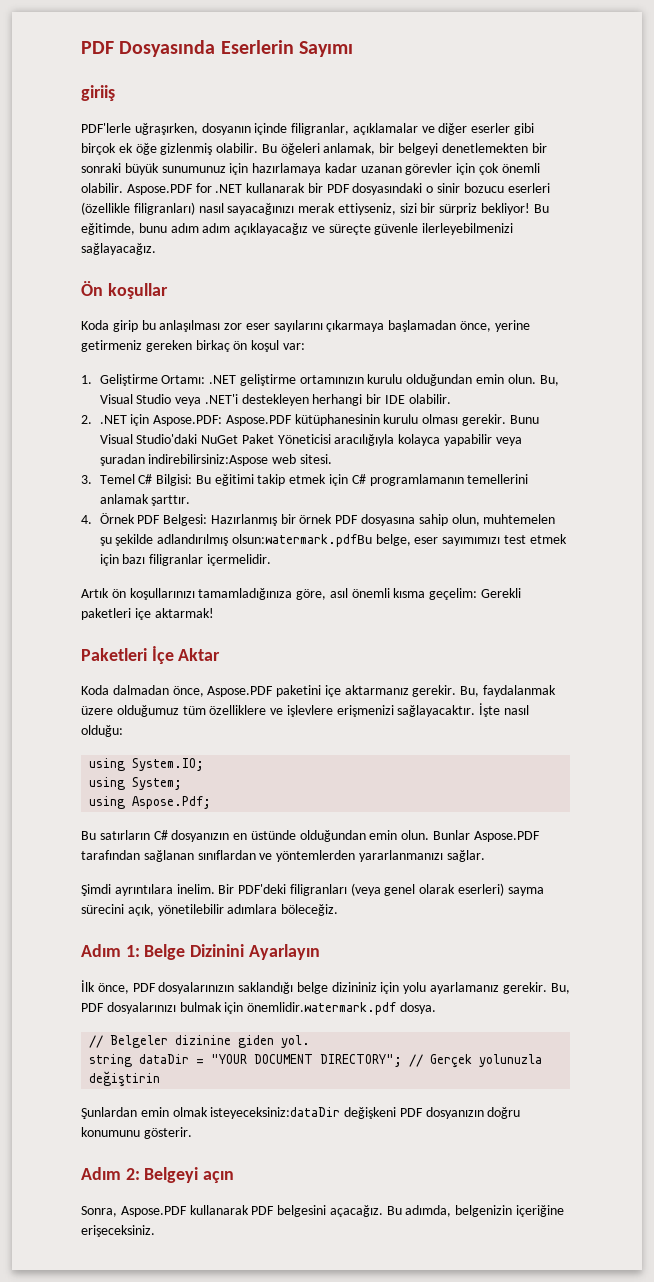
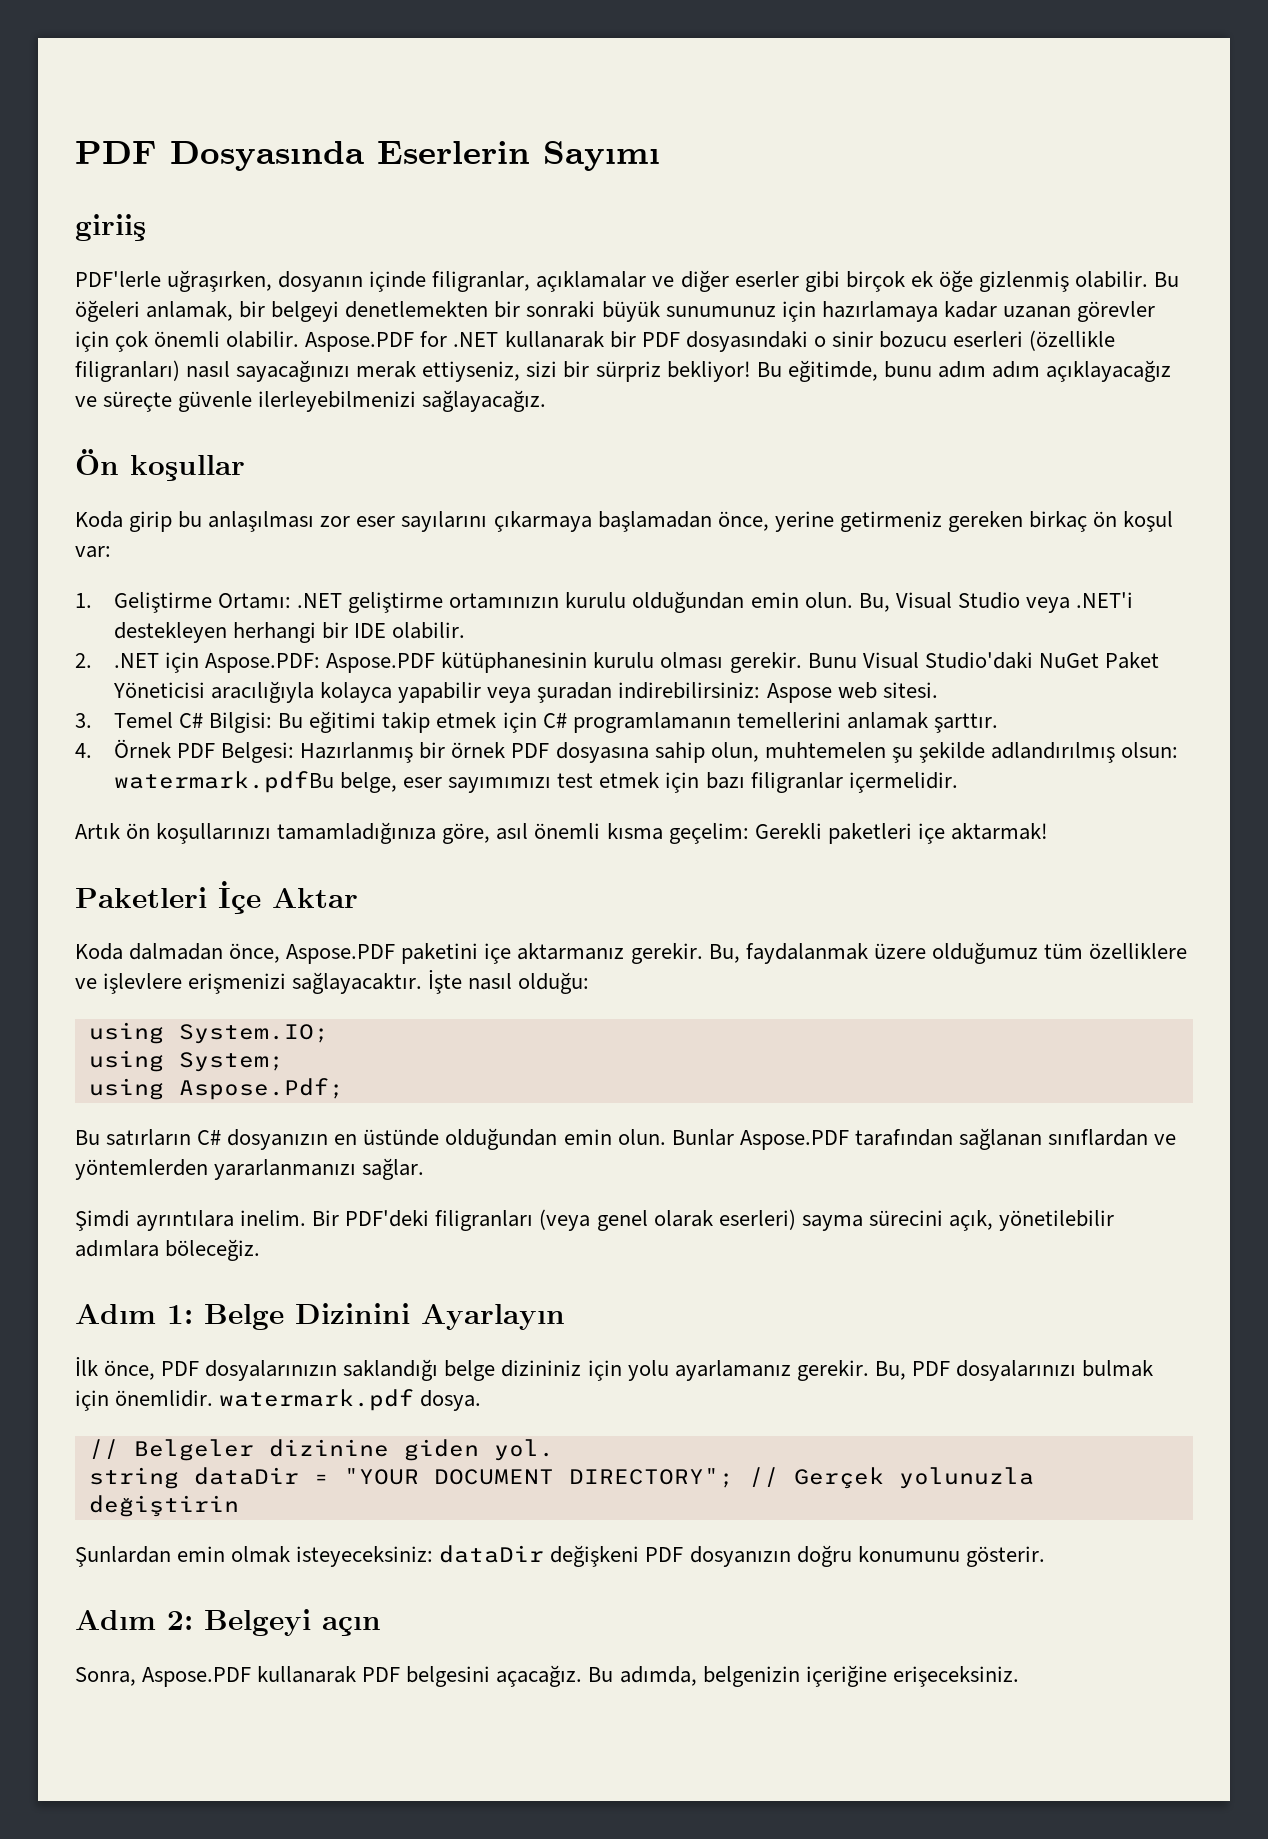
[148,454,269,466] indirebilirsiniz:Aspose -> [618,682,832,703] indirebilirsiniz: Aspose
[231,534,372,547] olsun:watermark.pdfBu -> [1121,742,1179,758] [113,771,334,793] olsun: watermark.pdfBu
[247,1002,397,1015] önemlidir.watermark.pdf -> [115,1389,415,1411] önemlidir. watermark.pdf
[210,1107,341,1119] isteyeceksiniz:dataDir -> [296,1545,545,1567] isteyeceksiniz: dataDir

